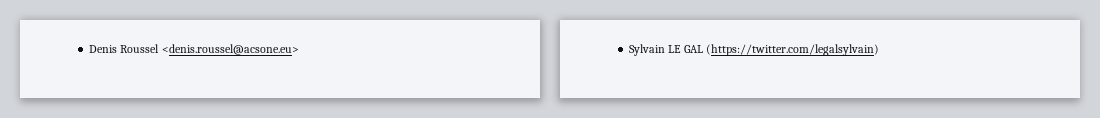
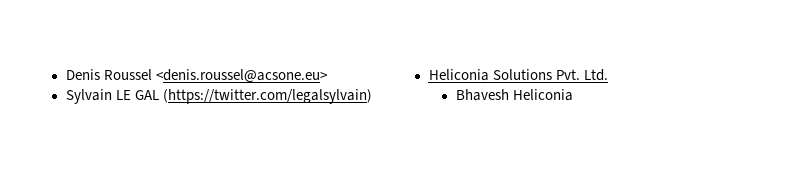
(879, 50) none -> [428,69,608,81] [455,89,573,101] // Heliconia Solutions Pvt. Ltd. // Bhavesh Heliconia

